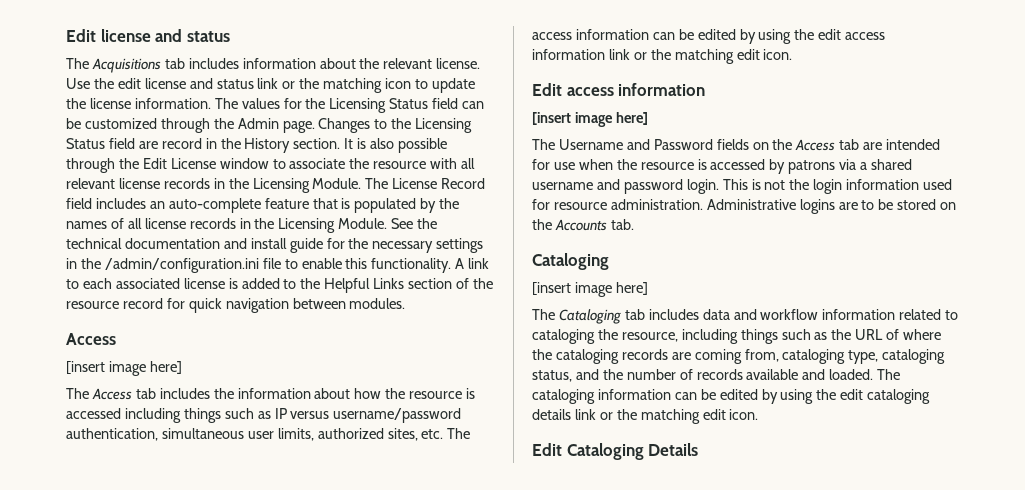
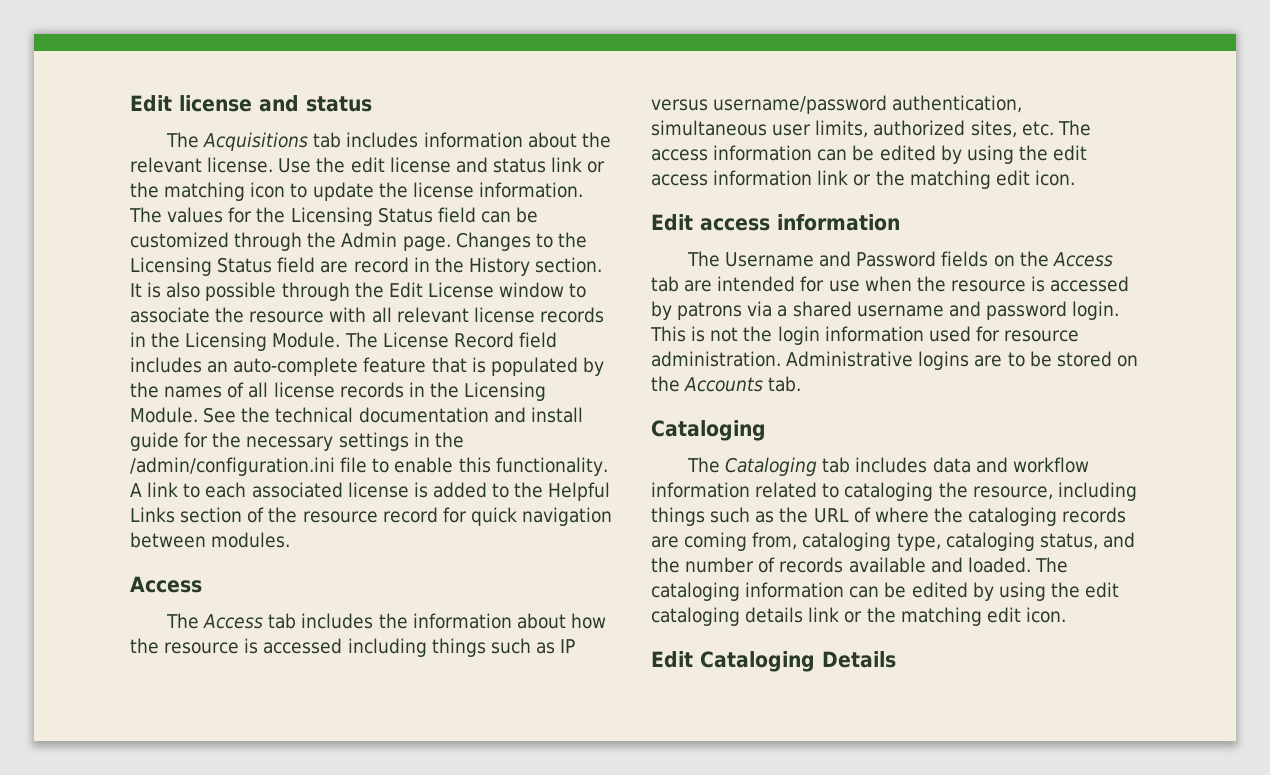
[66,361,182,376] // [insert image here] -> (202, 584) none
[532,112,648,127] // [insert image here] -> (900, 222) none
[532,282,648,297] // [insert image here] -> (766, 430) none

